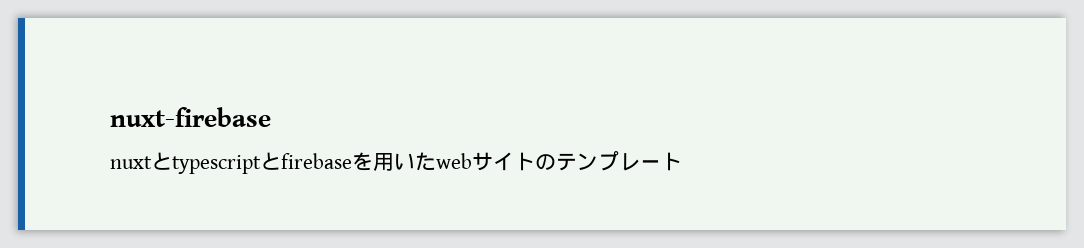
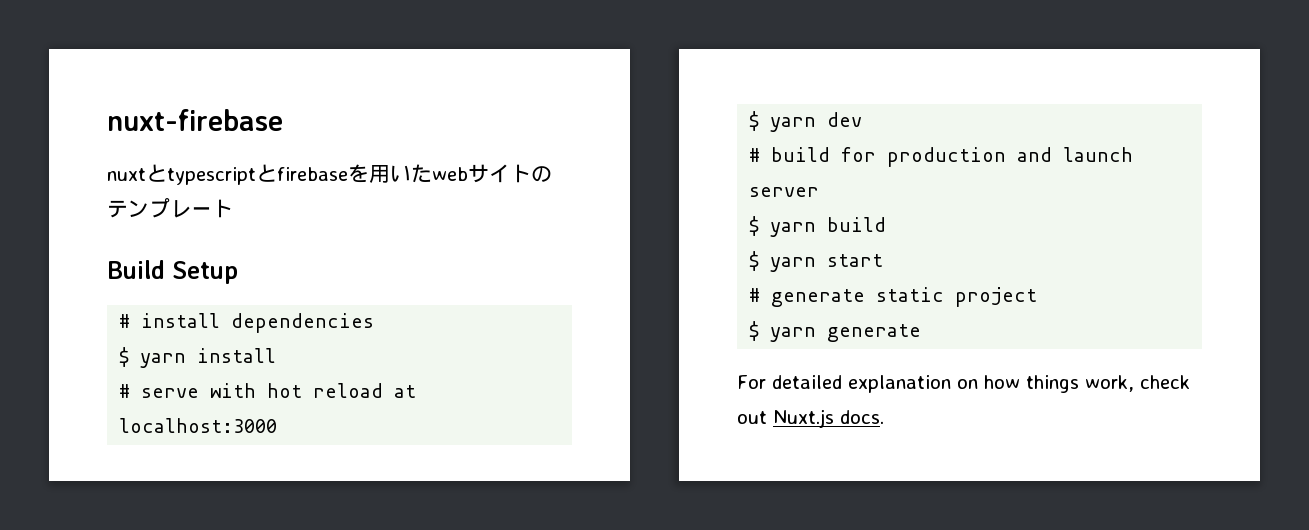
(682, 161) none -> [107,260,238,284] [119,313,375,333] [119,347,277,368] [119,383,417,398] [119,418,278,433] [749,111,863,132] [749,147,1134,167] [749,187,820,197] [749,216,887,237] [749,251,884,272] [749,287,1038,307] [749,321,922,342] [737,375,1190,393] [737,409,884,428] // Build Setup // # install dependencies // $ yarn install // # serve with hot reload at localhost:3000 // $ yarn dev // # build for production and launch server // $ yarn build // $ yarn start // # generate static project // $ yarn generate // For detailed explanation on how things work, check out Nuxt.js docs.

